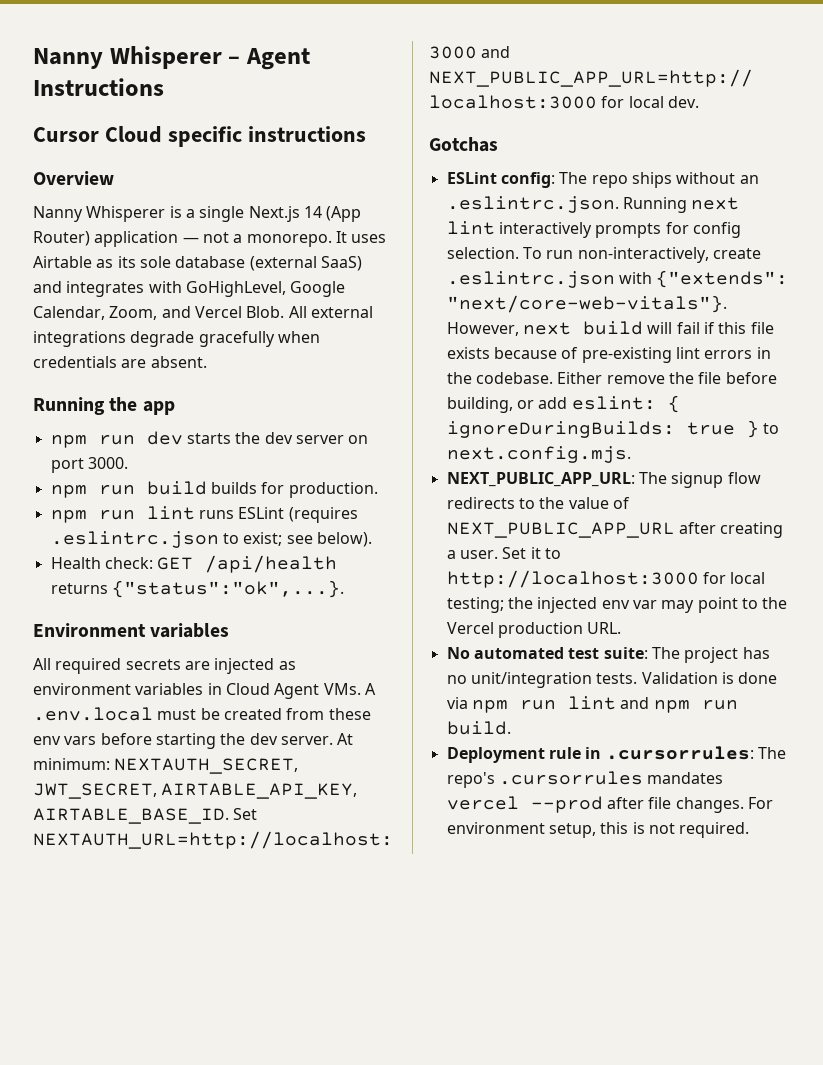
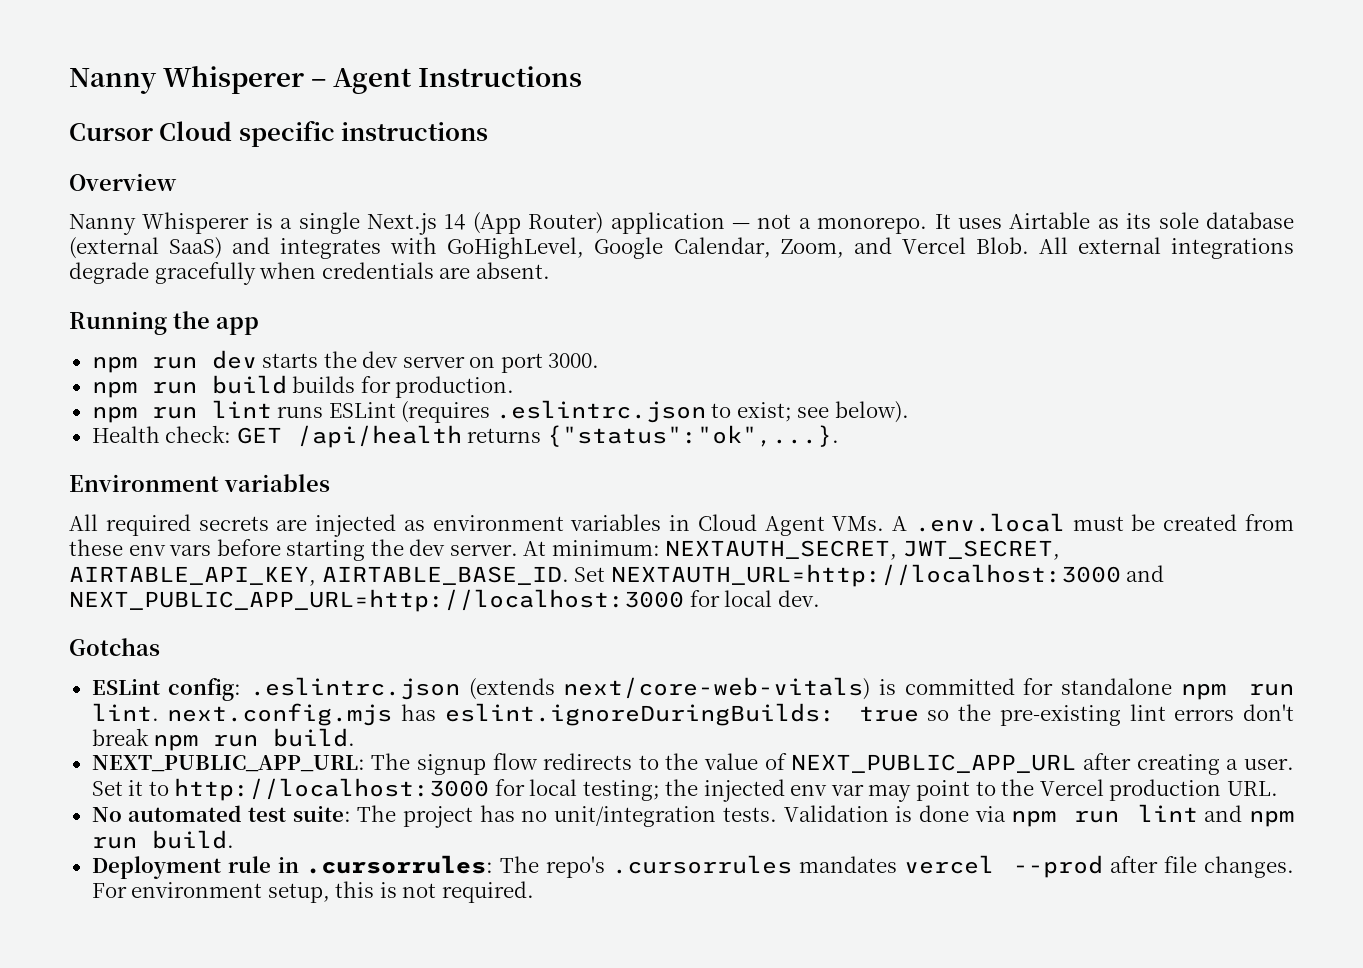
[559,172,759,188] [446,196,740,213] [446,221,741,238] [446,247,761,263] [446,270,789,288] [446,295,727,313] [446,321,774,336] [446,347,771,363] [446,372,777,384] [446,395,680,413] [446,420,779,438] [446,446,631,463] The repo ships without an .eslintrc.json. Running next lint interactively prompts for config selection. To run non-interactively, create .eslintrc.json with {"extends": "next/core-web-vitals"}. However, next build will fail if this file exists because of pre-existing lint errors in the codebase. Either remove the file before building, or add eslint: { ignoreDuringBuilds: true } to next.config.mjs. -> [249,677,1294,700] [91,703,1295,726] [91,728,356,751] .eslintrc.json (extends next/core-web-vitals) is committed for standalone npm run lint. next.config.mjs has eslint.ignoreDuringBuilds: true so the pre-existing lint errors don't break npm run build.

